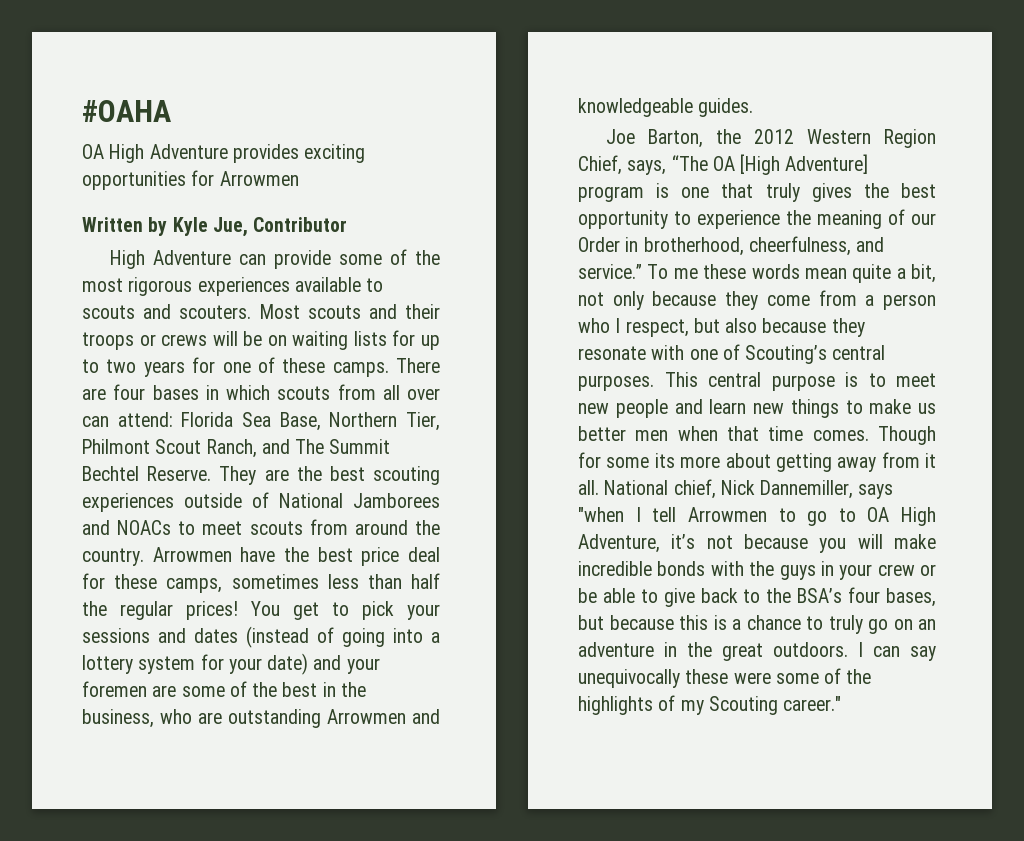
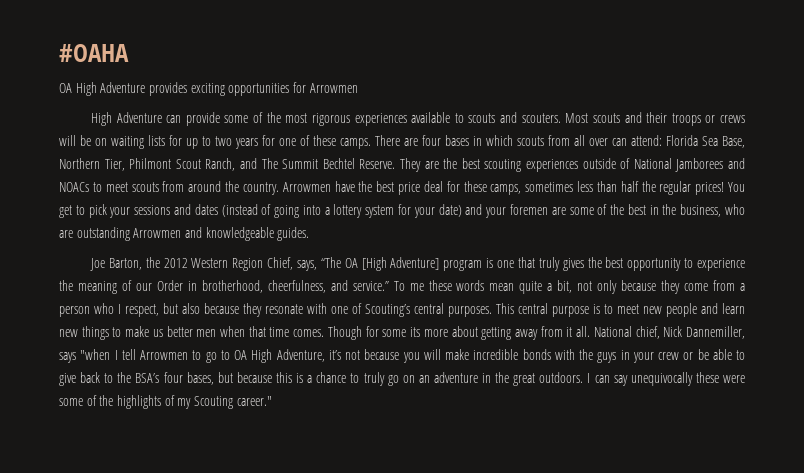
[82,217,348,237] // Written by Kyle Jue, Contributor -> (358, 88) none

